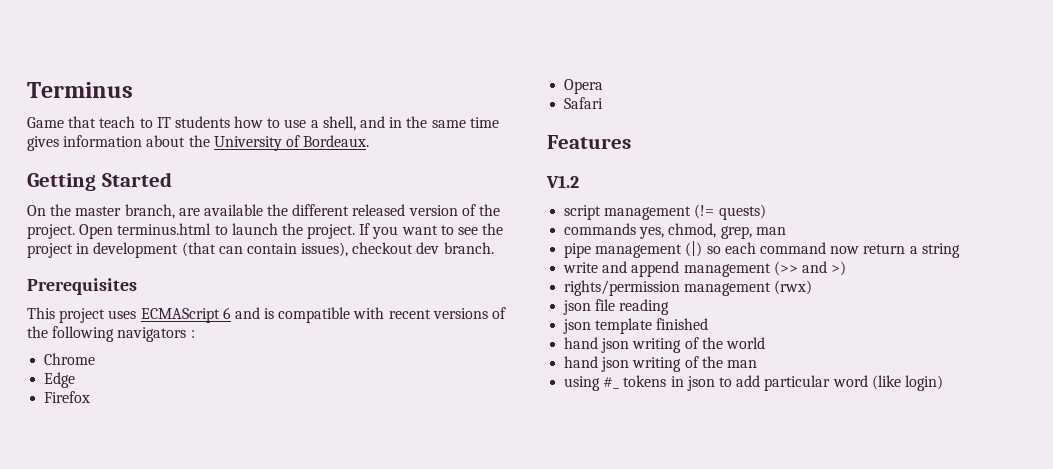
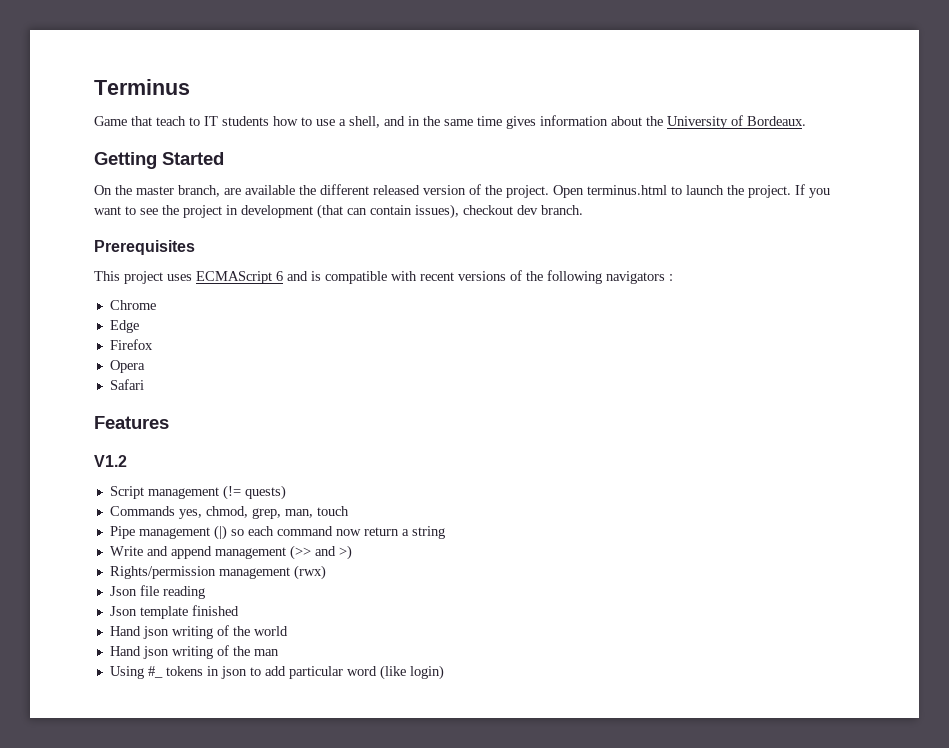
[564,205,602,220] script -> [109,486,144,499] Script
[564,223,637,235] commands -> [109,506,175,516] Commands
[755,227,786,235] [564,243,592,258] man // pipe -> [284,506,349,518] [109,526,135,539] man, touch // Pipe
[563,262,599,273] write -> [109,546,143,556] Write
[564,280,681,296] rights/permission -> [109,566,216,579] Rights/permission
[563,300,592,315] json -> [109,586,137,596] Json
[563,319,592,334] json -> [109,606,137,616] Json
[564,337,599,349] hand -> [109,626,141,636] Hand
[564,356,599,368] hand -> [109,646,141,656] Hand
[564,376,601,391] using -> [109,666,144,679] Using

